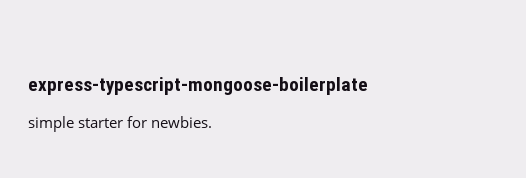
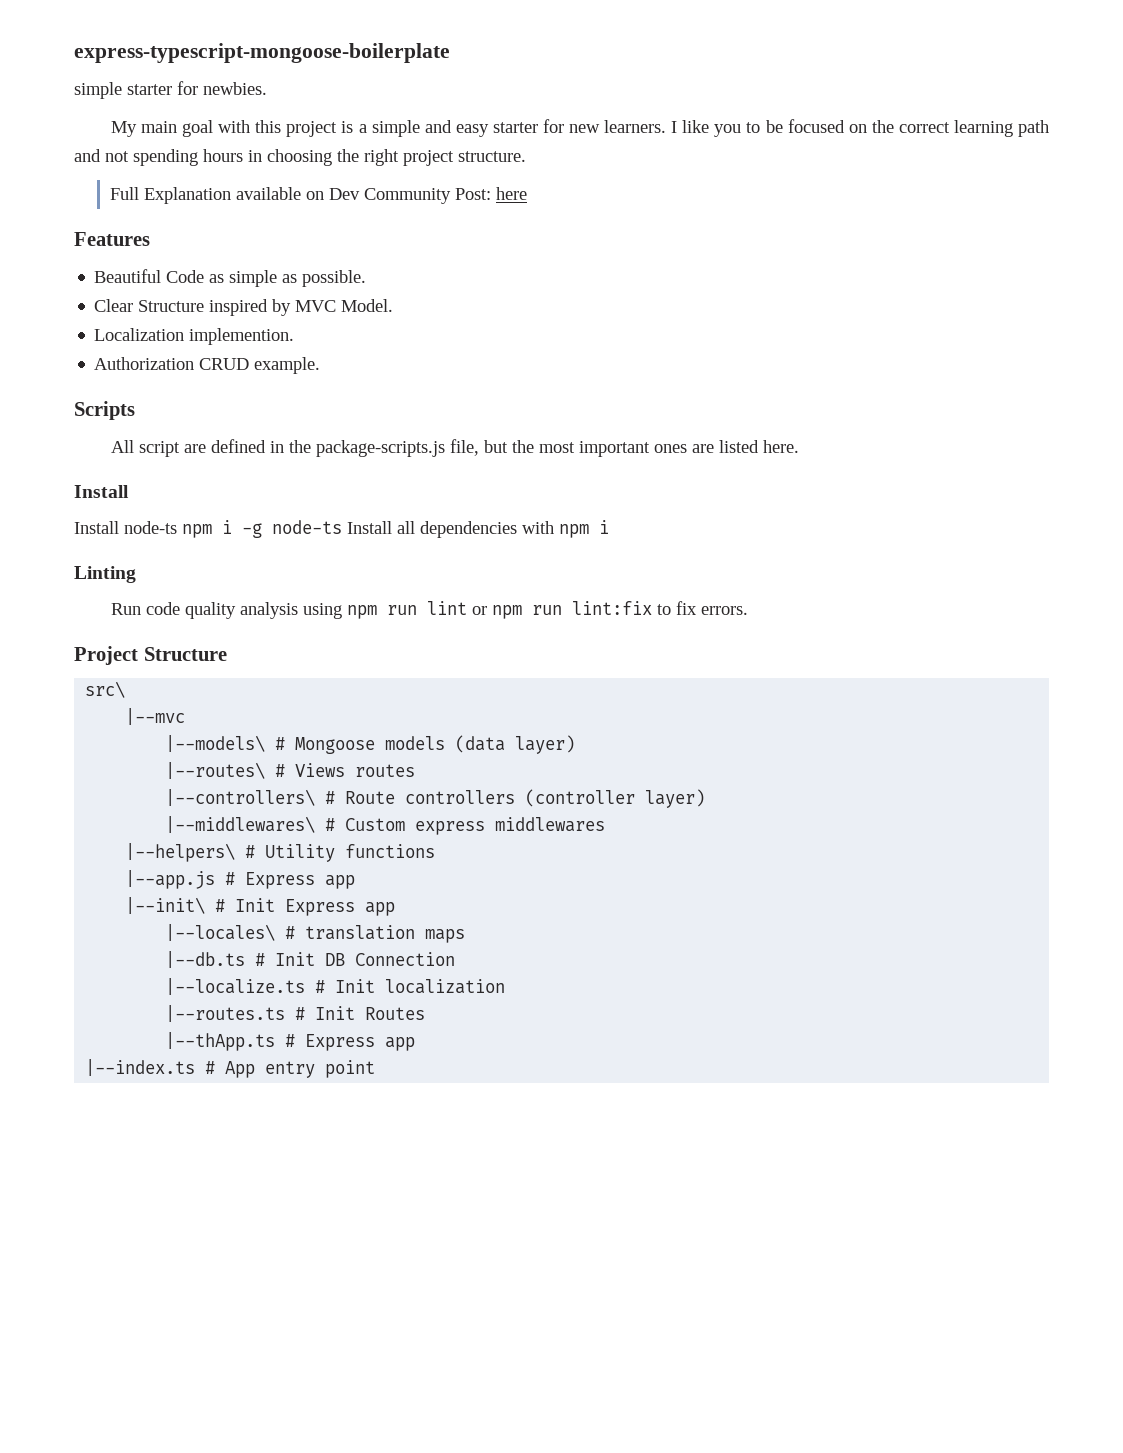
(213, 122) none -> [110,119,1049,137] [74,149,526,166] [110,187,528,204] [74,232,150,246] [94,269,367,287] [94,299,394,316] [94,328,295,345] [94,357,321,374] [74,401,135,420] [110,439,799,457] [74,485,129,498] [74,520,609,538] [74,566,136,583] [110,601,748,619] [74,646,227,665] [85,681,126,698] [125,708,186,725] [165,735,576,754] [165,762,416,779] [165,789,706,808] [165,816,606,835] [125,843,436,862] [125,870,356,889] [125,897,396,916] [165,924,466,943] [165,951,456,968] [165,978,506,995] [165,1005,426,1022] [165,1032,416,1051] [85,1059,376,1078] // My main goal with this project is a simple and easy starter for new learners. I like you to be focused on the correct learning path and not spending hours in choosing the right project structure. // Full Explanation available on Dev Community Post: here // Features // Beautiful Code as simple as possible. // Clear Structure inspired by MVC Model. // Localization implemention. // Authorization CRUD example. // Scripts // All script are defined in the package-scripts.js file, but the most important ones are listed here. // Install // Install node-ts npm i -g node-ts Install all dependencies with npm i // Linting // Run code quality analysis using npm run lint or npm run lint:fix to fix errors. // Project Structure // src\ // |--mvc // |--models\ # Mongoose models (data layer) // |--routes\ # Views routes // |--controllers\ # Route controllers (controller layer) // |--middlewares\ # Custom express middlewares // |--helpers\ # Utility functions // |--app.js # Express app // |--init\ # Init Express app // |--locales\ # translation maps // |--db.ts # Init DB Connection // |--localize.ts # Init localization // |--routes.ts # Init Routes // |--thApp.ts # Express app // |--index.ts # App entry point

